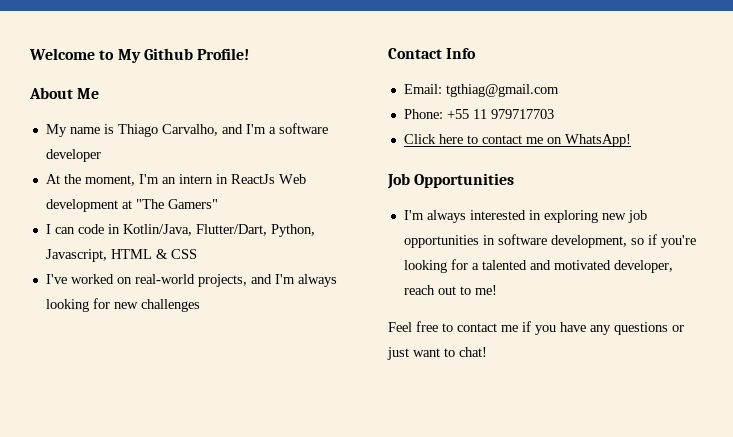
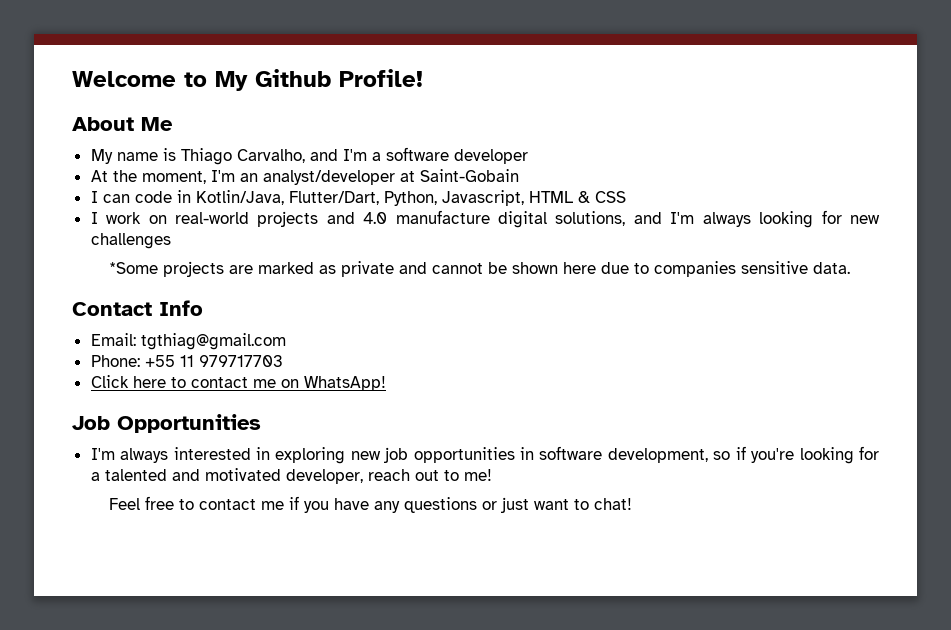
[178,174,306,184] [45,199,218,212] intern in ReactJs Web development at "The Gamers" -> [262,169,519,185] analyst/developer at Saint-Gobain
[45,274,247,287] I've worked on real-world projects, -> [90,210,626,228] I work on real-world projects and 4.0 manufacture digital solutions,
(200, 305) none -> [108,261,850,277] // *Some projects are marked as private and cannot be shown here due to companies sensitive data.

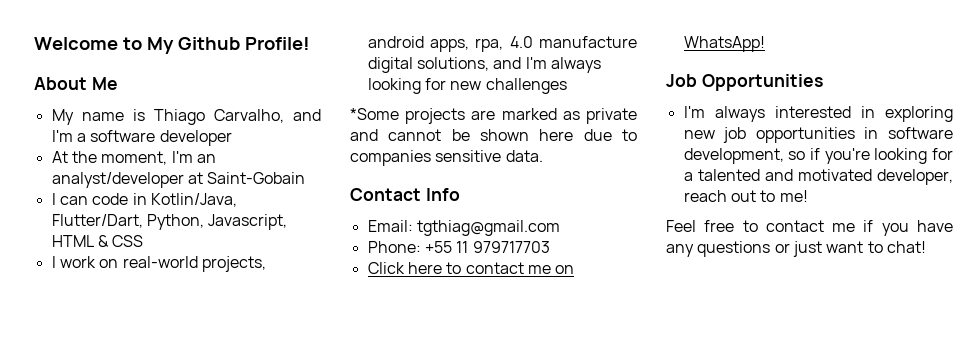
[257,211,355,227] projects and -> [201,256,266,272] [367,36,504,52] projects, android apps, rpa,

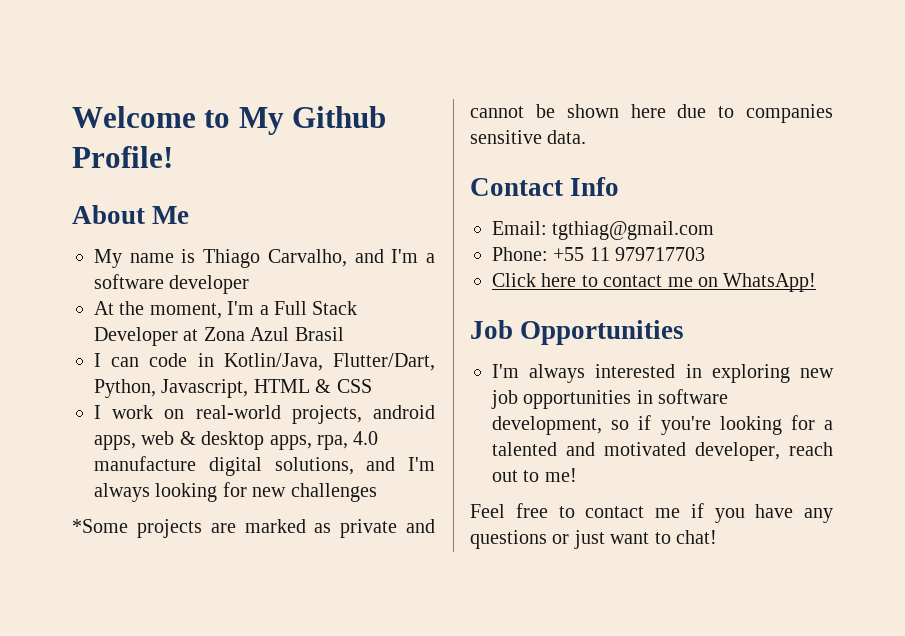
[196,154,216,163] [51,172,306,188] an analyst/developer at Saint-Gobain -> [259,301,358,315] [94,327,344,346] a Full Stack Developer at Zona Azul Brasil
(469, 45) none -> [141,431,312,450] web & desktop apps,

